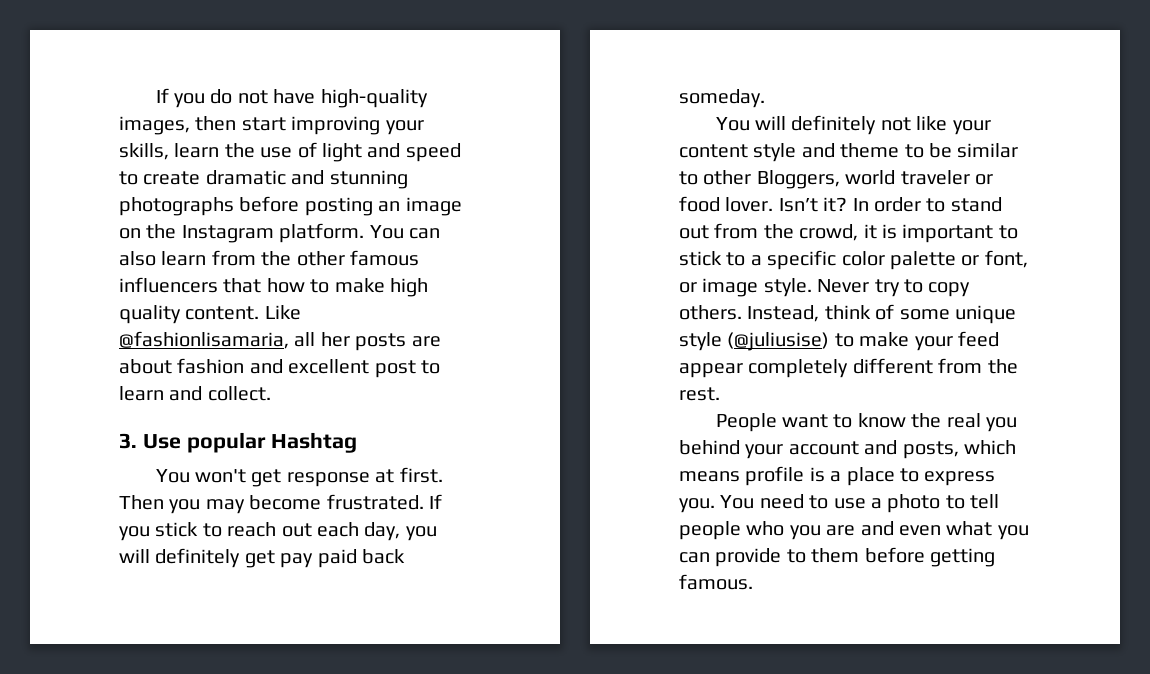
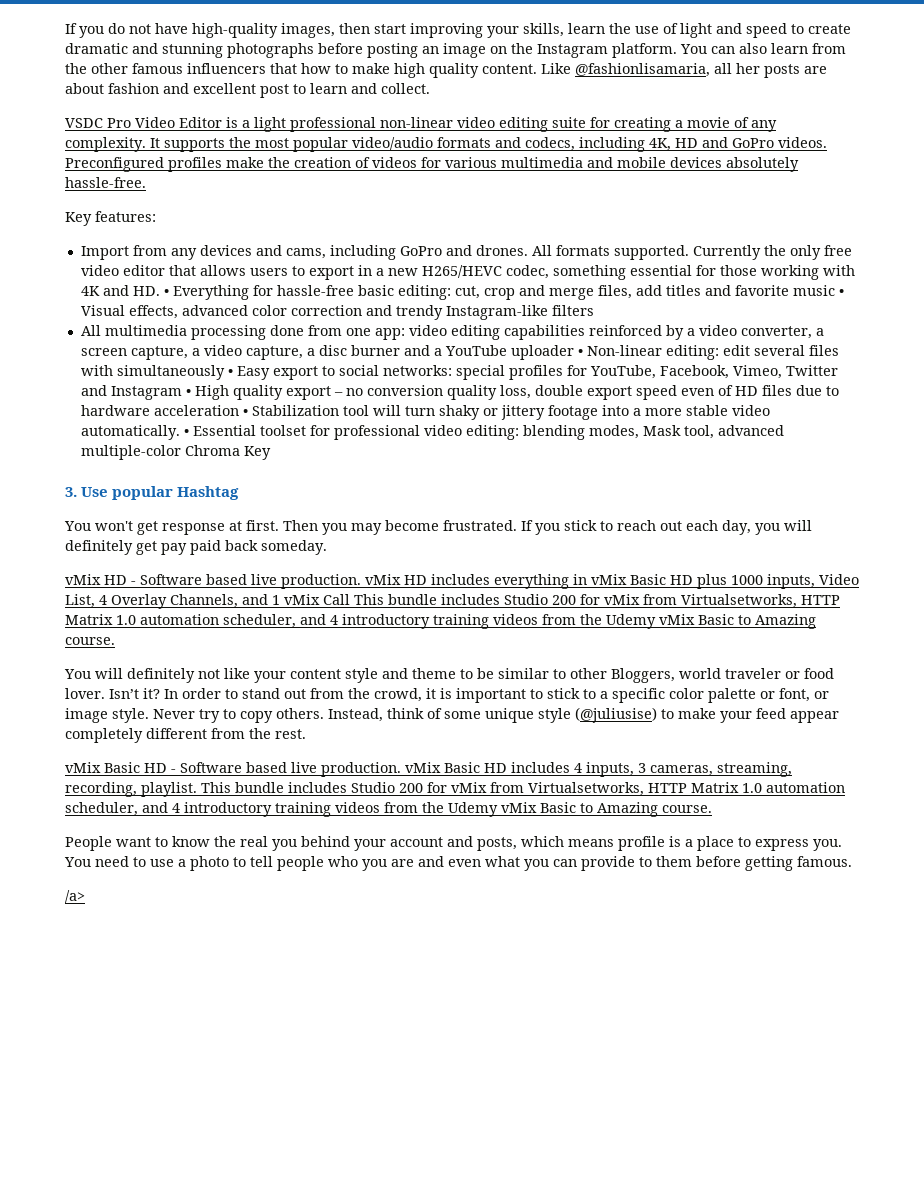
(271, 393) none -> [65,117,777,132] [65,137,827,152] [65,157,799,172] [65,177,146,188] [65,211,156,226] [80,245,852,260] [80,265,855,280] [80,285,844,300] [80,305,594,320] [80,325,824,340] [80,345,839,360] [80,365,838,380] [80,385,839,400] [80,405,770,420] [80,425,784,440] [80,445,271,460] // VSDC Pro Video Editor is a light professional non-linear video editing suite for creating a movie of any complexity. It supports the most popular video/audio formats and codecs, including 4K, HD and GoPro videos. Preconfigured profiles make the creation of videos for various multimedia and mobile devices absolutely hassle-free. // Key features: // Import from any devices and cams, including GoPro and drones. All formats supported. Сurrently the only free video editor that allows users to export in a new H265/HEVC codec, something essential for those working with 4K and HD. • Everything for hassle-free basic editing: cut, crop and merge files, add titles and favorite music • Visual effects, advanced color correction and trendy Instagram-like filters // All multimedia processing done from one app: video editing capabilities reinforced by a video converter, a screen capture, a video capture, a disc burner and a YouTube uploader • Non-linear editing: edit several files with simultaneously • Easy export to social networks: special profiles for YouTube, Facebook, Vimeo, Twitter and Instagram • High quality export – no conversion quality loss, double export speed even of HD files due to hardware acceleration • Stabilization tool will turn shaky or jittery footage into a more stable video automatically. • Essential toolset for professional video editing: blending modes, Mask tool, advanced multiple-color Chroma Key
(765, 98) none -> [65,574,859,589] [65,594,840,609] [65,614,816,629] [65,637,115,645] // vMix HD - Software based live production. vMix HD includes everything in vMix Basic HD plus 1000 inputs, Video List, 4 Overlay Channels, and 1 vMix Call This bundle includes Studio 200 for vMix from Virtualsetworks, HTTP Matrix 1.0 automation scheduler, and 4 introductory training videos from the Udemy vMix Basic to Amazing course.
(720, 394) none -> [65,762,792,777] [65,782,845,797] [65,802,712,817] // vMix Basic HD - Software based live production. vMix Basic HD includes 4 inputs, 3 cameras, streaming, recording, playlist. This bundle includes Studio 200 for vMix from Virtualsetworks, HTTP Matrix 1.0 automation scheduler, and 4 introductory training videos from the Udemy vMix Basic to Amazing course.
(753, 582) none -> [65,890,85,903] // /a>

